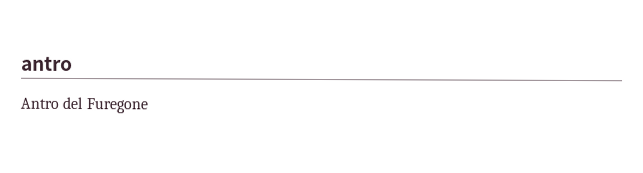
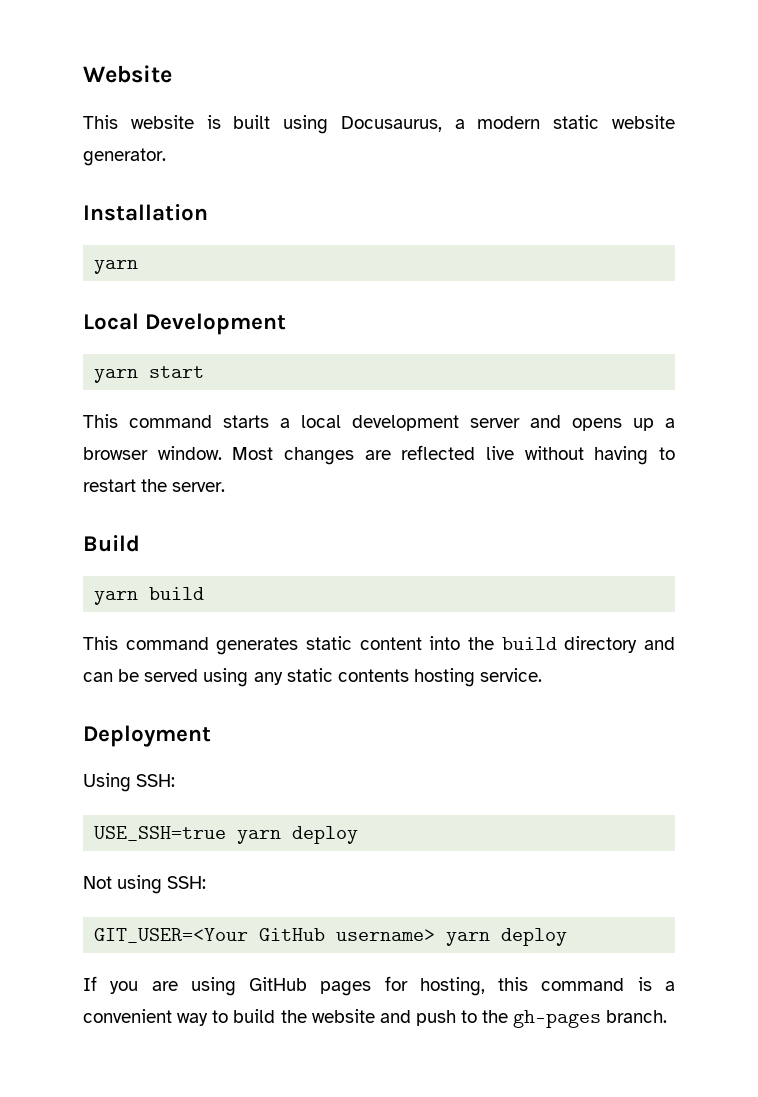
[21,56,73,71] [20,96,148,114] antro // Antro del Furegone -> [83,65,172,83] [83,115,675,134] [83,148,166,166] [83,204,208,221] [94,260,139,274] [83,313,287,335] [94,366,205,383] [83,414,675,431] [83,445,676,465] [83,479,226,492] [83,535,140,552] [94,587,205,605] [83,636,676,655] [83,668,543,687] [83,725,211,747] [83,773,176,792] [94,826,359,844] [83,875,207,894] [94,928,568,946] [83,976,675,996] [83,1009,668,1028] Website // This website is built using Docusaurus, a modern static website generator. // Installation // yarn // Local Development // yarn start // This command starts a local development server and opens up a browser window. Most changes are reflected live without having to restart the server. // Build // yarn build // This command generates static content into the build directory and can be served using any static contents hosting service. // Deployment // Using SSH: // USE_SSH=true yarn deploy // Not using SSH: // GIT_USER=<Your GitHub username> yarn deploy // If you are using GitHub pages for hosting, this command is a convenient way to build the website and push to the gh-pages branch.

